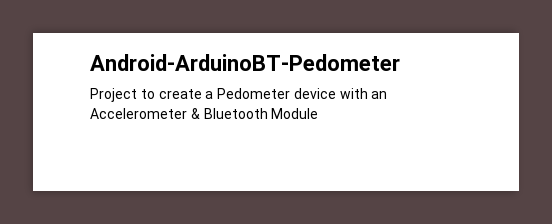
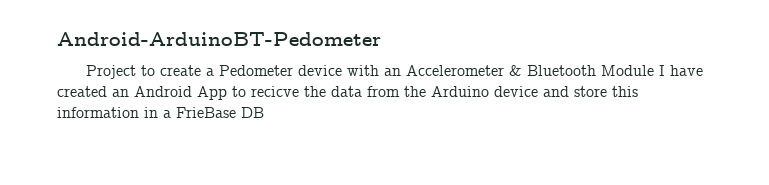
(319, 113) none -> [659,65,704,76] [57,86,638,100] [57,107,264,118] I have created an Android App to recicve the data from the Arduino device and store this information in a FrieBase DB

